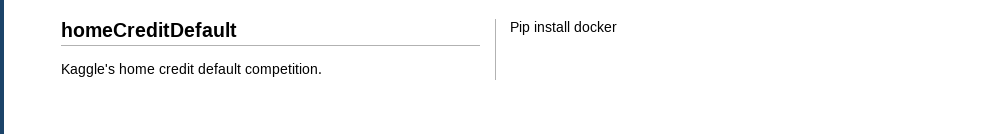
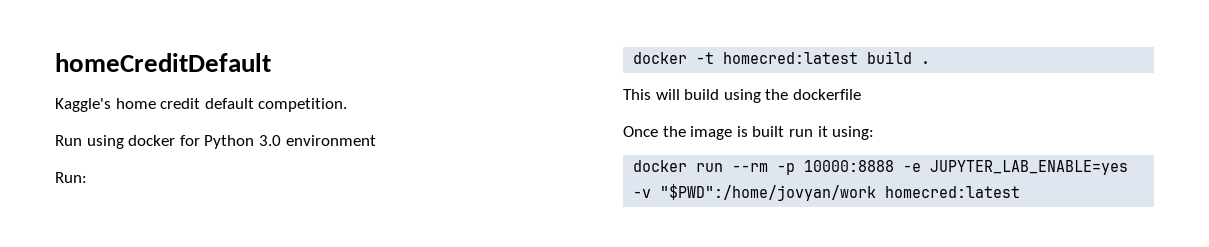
[510,21,617,35] Pip install docker -> [55,135,376,149] [55,172,87,183] [633,51,931,64] [623,89,861,103] [623,126,875,140] [633,160,1129,175] [633,184,1021,201] Run using docker for Python 3.0 environment // Run: // docker -t homecred:latest build . // This will build using the dockerfile // Once the image is built run it using: // docker run --rm -p 10000:8888 -e JUPYTER_LAB_ENABLE=yes -v "$PWD":/home/jovyan/work homecred:latest

